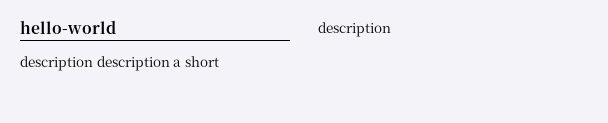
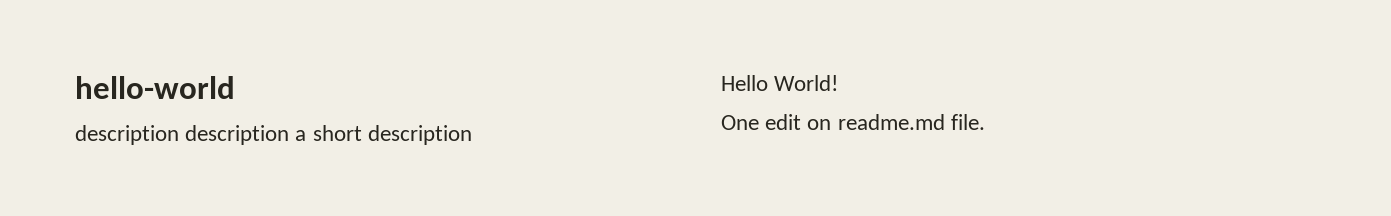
(391, 29) none -> [721,75,839,91] [721,114,985,130] // Hello World! // One edit on readme.md file.

